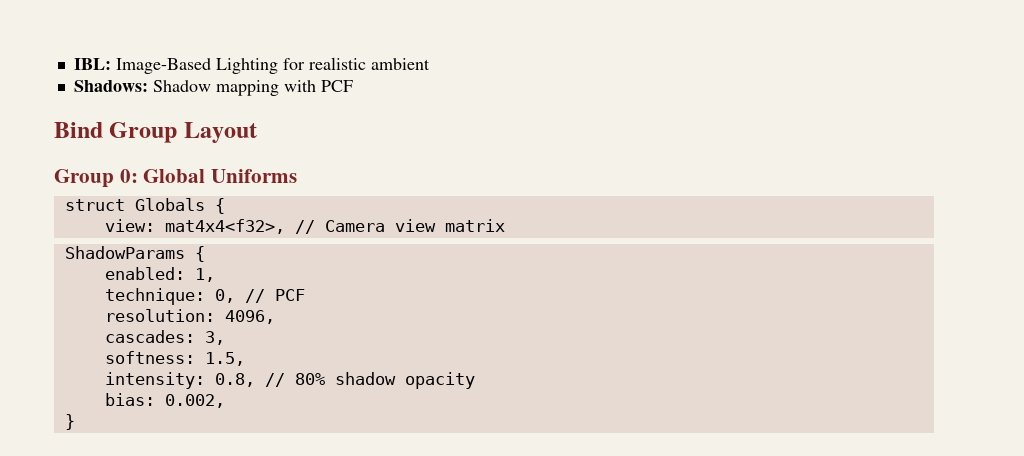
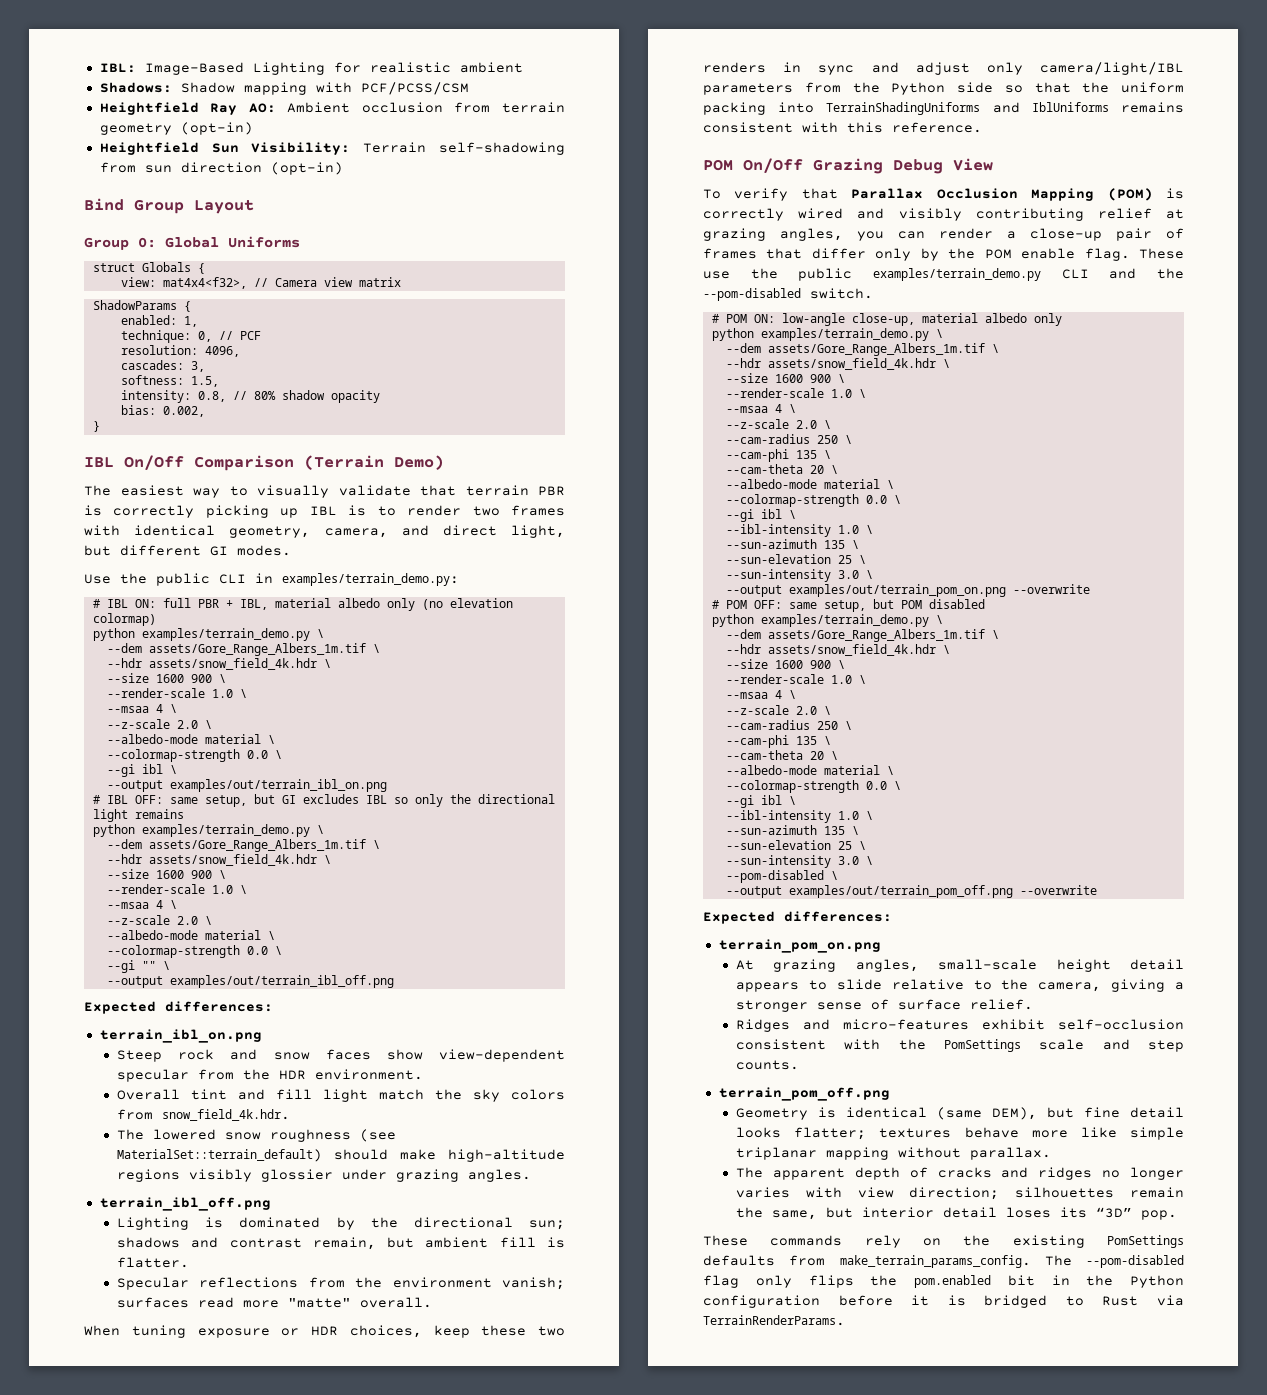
[320,80,353,92] PCF -> [360,82,469,95] [99,102,565,115] [99,122,253,135] [99,142,565,155] [99,162,343,175] PCF/PCSS/CSM // Heightfield Ray AO: Ambient occlusion from terrain geometry (opt-in) // Heightfield Sun Visibility: Terrain self-shadowing from sun direction (opt-in)
(75, 422) none -> [84,455,444,471] [84,485,565,498] [84,505,565,518] [84,525,565,538] [84,545,291,556] [84,573,459,586] [92,598,513,611] [92,613,156,626] [92,628,324,641] [106,643,380,656] [106,658,331,670] [106,673,226,683] [106,688,247,698] [106,704,177,713] [106,719,212,729] [106,734,275,744] [106,749,282,762] [106,764,177,777] [106,779,387,792] [92,794,555,807] [92,809,184,822] [92,824,324,837] [106,839,380,852] [106,854,331,866] [106,869,226,879] [106,884,247,894] [106,900,177,909] [106,915,212,925] [106,930,275,940] [106,945,282,958] [106,960,170,973] [106,975,394,988] [84,1001,273,1014] [99,1029,262,1043] [117,1049,565,1062] [117,1069,424,1082] [117,1089,565,1102] [117,1109,291,1121] [117,1129,397,1142] [117,1149,565,1162] [117,1169,532,1182] [99,1197,271,1211] [117,1217,565,1230] [117,1237,565,1250] [117,1257,190,1268] [117,1277,565,1290] [117,1297,433,1308] [84,1325,565,1338] [703,62,1184,75] [703,82,1184,95] [703,102,1184,115] [703,122,982,133] [703,158,993,174] [703,188,1184,201] [703,208,1184,221] [703,228,1184,241] [703,248,1184,261] [703,268,1184,281] [703,288,873,301] [711,313,1062,326] [711,328,943,341] [725,343,999,356] [725,358,950,370] [725,373,845,383] [725,388,866,398] [725,404,796,413] [725,419,831,429] [725,434,852,444] [725,449,831,462] [725,464,838,474] [725,479,894,489] [725,494,901,507] [725,509,796,522] [725,524,873,537] [725,539,859,549] [725,554,866,564] [725,569,873,582] [725,584,1090,597] [711,599,985,612] [711,614,943,627] [725,629,999,642] [725,644,950,656] [725,659,845,669] [725,674,866,684] [725,690,796,699] [725,705,831,715] [725,720,852,730] [725,735,831,748] [725,750,838,760] [725,765,894,775] [725,780,901,793] [725,795,796,808] [725,810,873,823] [725,825,859,835] [725,840,866,850] [725,855,873,868] [725,870,838,883] [725,885,1097,898] [703,911,892,924] [718,939,881,953] [736,959,1184,972] [736,979,1184,992] [736,999,1034,1012] [736,1019,1184,1032] [736,1039,1184,1052] [736,1060,800,1070] [718,1087,890,1101] [736,1107,1184,1120] [736,1127,1184,1140] [736,1147,1052,1160] [736,1167,1184,1180] [736,1187,1184,1200] [736,1207,1178,1220] [703,1235,1184,1248] [703,1255,1184,1268] [703,1275,1184,1288] [703,1295,1184,1308] [703,1315,845,1326] // IBL On/Off Comparison (Terrain Demo) // The easiest way to visually validate that terrain PBR is correctly picking up IBL is to render two frames with identical geometry, camera, and direct light, but different GI modes. // Use the public CLI in examples/terrain_demo.py: // # IBL ON: full PBR + IBL, material albedo only (no elevation colormap) // python examples/terrain_demo.py \ // --dem assets/Gore_Range_Albers_1m.tif \ // --hdr assets/snow_field_4k.hdr \ // --size 1600 900 \ // --render-scale 1.0 \ // --msaa 4 \ // --z-scale 2.0 \ // --albedo-mode material \ // --colormap-strength 0.0 \ // --gi ibl \ // --output examples/out/terrain_ibl_on.png // # IBL OFF: same setup, but GI excludes IBL so only the directional light remains // python examples/terrain_demo.py \ // --dem assets/Gore_Range_Albers_1m.tif \ // --hdr assets/snow_field_4k.hdr \ // --size 1600 900 \ // --render-scale 1.0 \ // --msaa 4 \ // --z-scale 2.0 \ // --albedo-mode material \ // --colormap-strength 0.0 \ // --gi "" \ // --output examples/out/terrain_ibl_off.png // Expected differences: // terrain_ibl_on.png // Steep rock and snow faces show view-dependent specular from the HDR environment. // Overall tint and fill light match the sky colors from snow_field_4k.hdr. // The lowered snow roughness (see MaterialSet::terrain_default) should make high-altitude regions visibly glossier under grazing angles. // terrain_ibl_off.png // Lighting is dominated by the directional sun; shadows and contrast remain, but ambient fill is flatter. // Specular reflections from the environment vanish; surfaces read more "matte" overall. // When tuning exposure or HDR choices, keep these two renders in sync and adjust only camera/light/IBL parameters from the Python side so that the uniform packing into TerrainShadingUniforms and IblUniforms remains consistent with this reference. // POM On/Off Grazing Debug View // To verify that Parallax Occlusion Mapping (POM) is correctly wired and visibly contributing relief at grazing angles, you can render a close-up pair of frames that differ only by the POM enable flag. These use the public examples/terrain_demo.py CLI and the --pom-disabled switch. // # POM ON: low-angle close-up, material albedo only // python examples/terrain_demo.py \ // --dem assets/Gore_Range_Albers_1m.tif \ // --hdr assets/snow_field_4k.hdr \ // --size 1600 900 \ // --render-scale 1.0 \ // --msaa 4 \ // --z-scale 2.0 \ // --cam-radius 250 \ // --cam-phi 135 \ // --cam-theta 20 \ // --albedo-mode material \ // --colormap-strength 0.0 \ // --gi ibl \ // --ibl-intensity 1.0 \ // --sun-azimuth 135 \ // --sun-elevation 25 \ // --sun-intensity 3.0 \ // --output examples/out/terrain_pom_on.png --overwrite // # POM OFF: same setup, but POM disabled // python examples/terrain_demo.py \ // --dem assets/Gore_Range_Albers_1m.tif \ // --hdr assets/snow_field_4k.hdr \ // --size 1600 900 \ // --render-scale 1.0 \ // --msaa 4 \ // --z-scale 2.0 \ // --cam-radius 250 \ // --cam-phi 135 \ // --cam-theta 20 \ // --albedo-mode material \ // --colormap-strength 0.0 \ // --gi ibl \ // --ibl-intensity 1.0 \ // --sun-azimuth 135 \ // --sun-elevation 25 \ // --sun-intensity 3.0 \ // --pom-disabled \ // --output examples/out/terrain_pom_off.png --overwrite // Expected differences: // terrain_pom_on.png // At grazing angles, small-scale height detail appears to slide relative to the camera, giving a stronger sense of surface relief. // Ridges and micro-features exhibit self-occlusion consistent with the PomSettings scale and step counts. // terrain_pom_off.png // Geometry is identical (same DEM), but fine detail looks flatter; textures behave more like simple triplanar mapping without parallax. // The apparent depth of cracks and ridges no longer varies with view direction; silhouettes remain the same, but interior detail loses its “3D” pop. // These commands rely on the existing PomSettings defaults from make_terrain_params_config. The --pom-disabled flag only flips the pom.enabled bit in the Python configuration before it is bridged to Rust via TerrainRenderParams.

